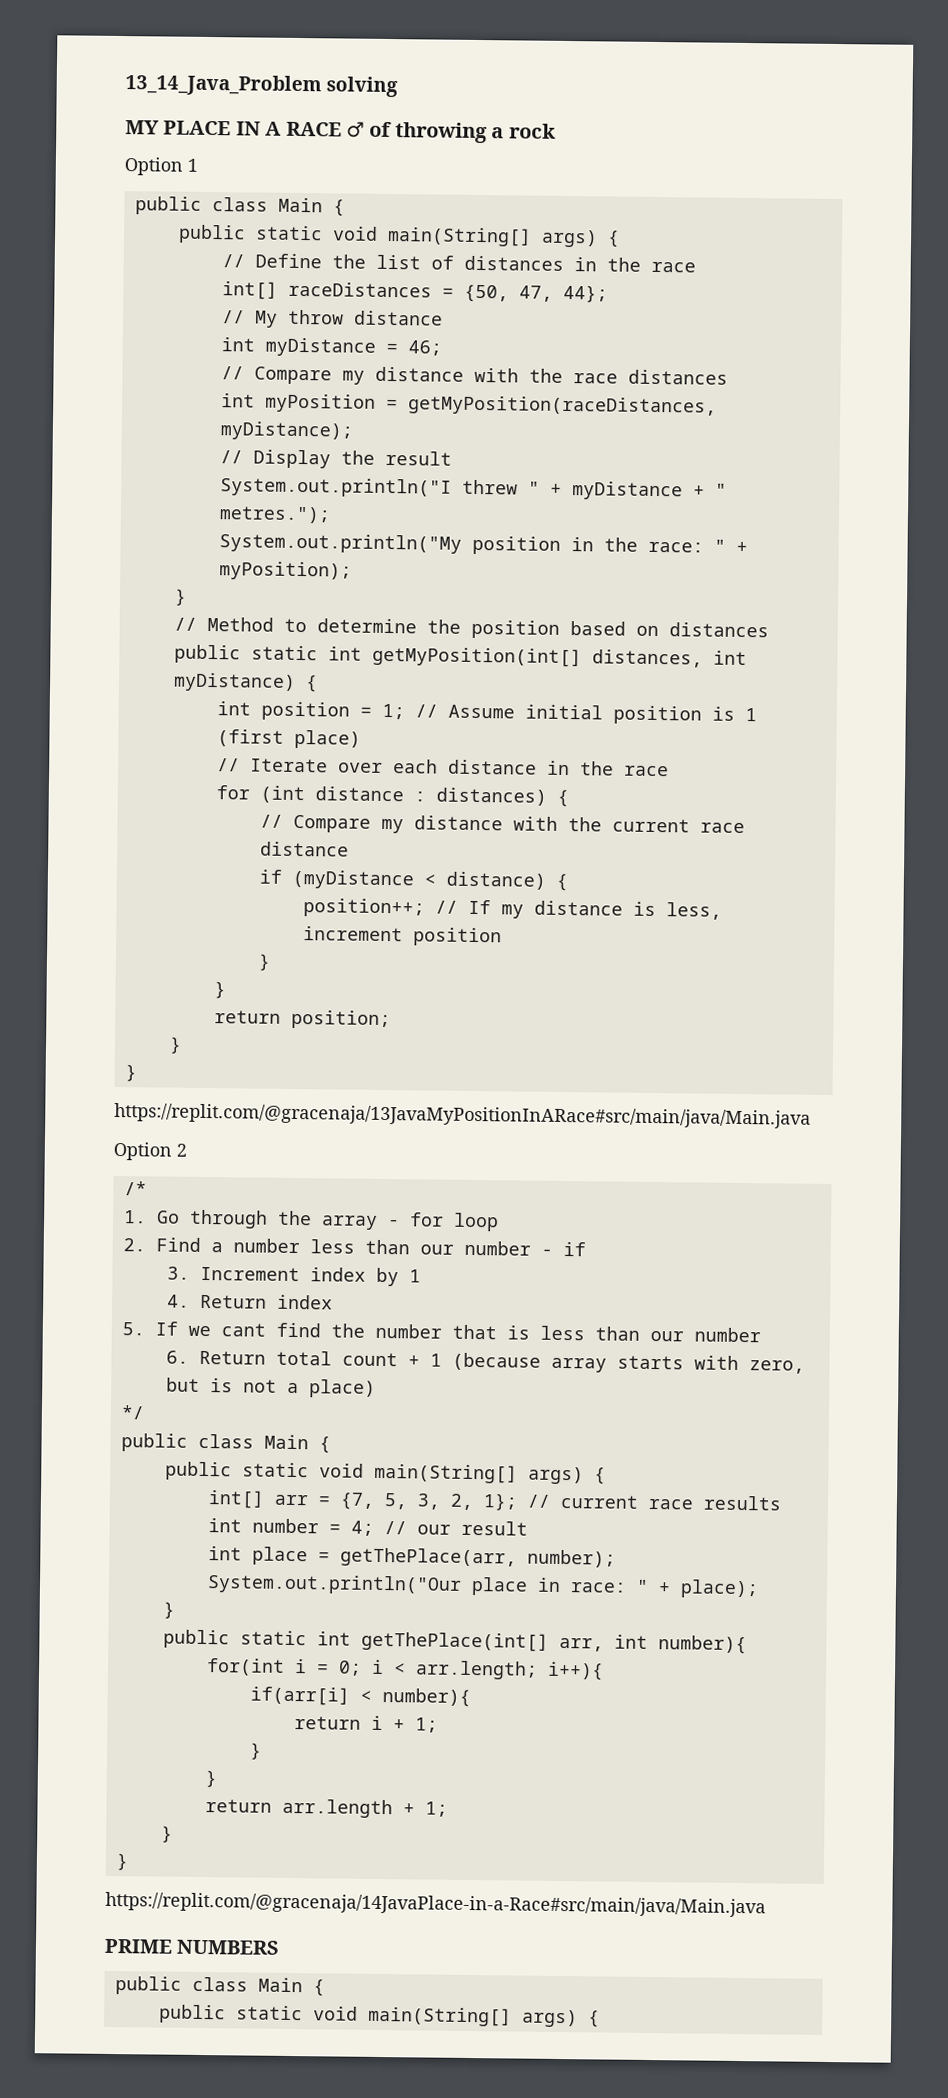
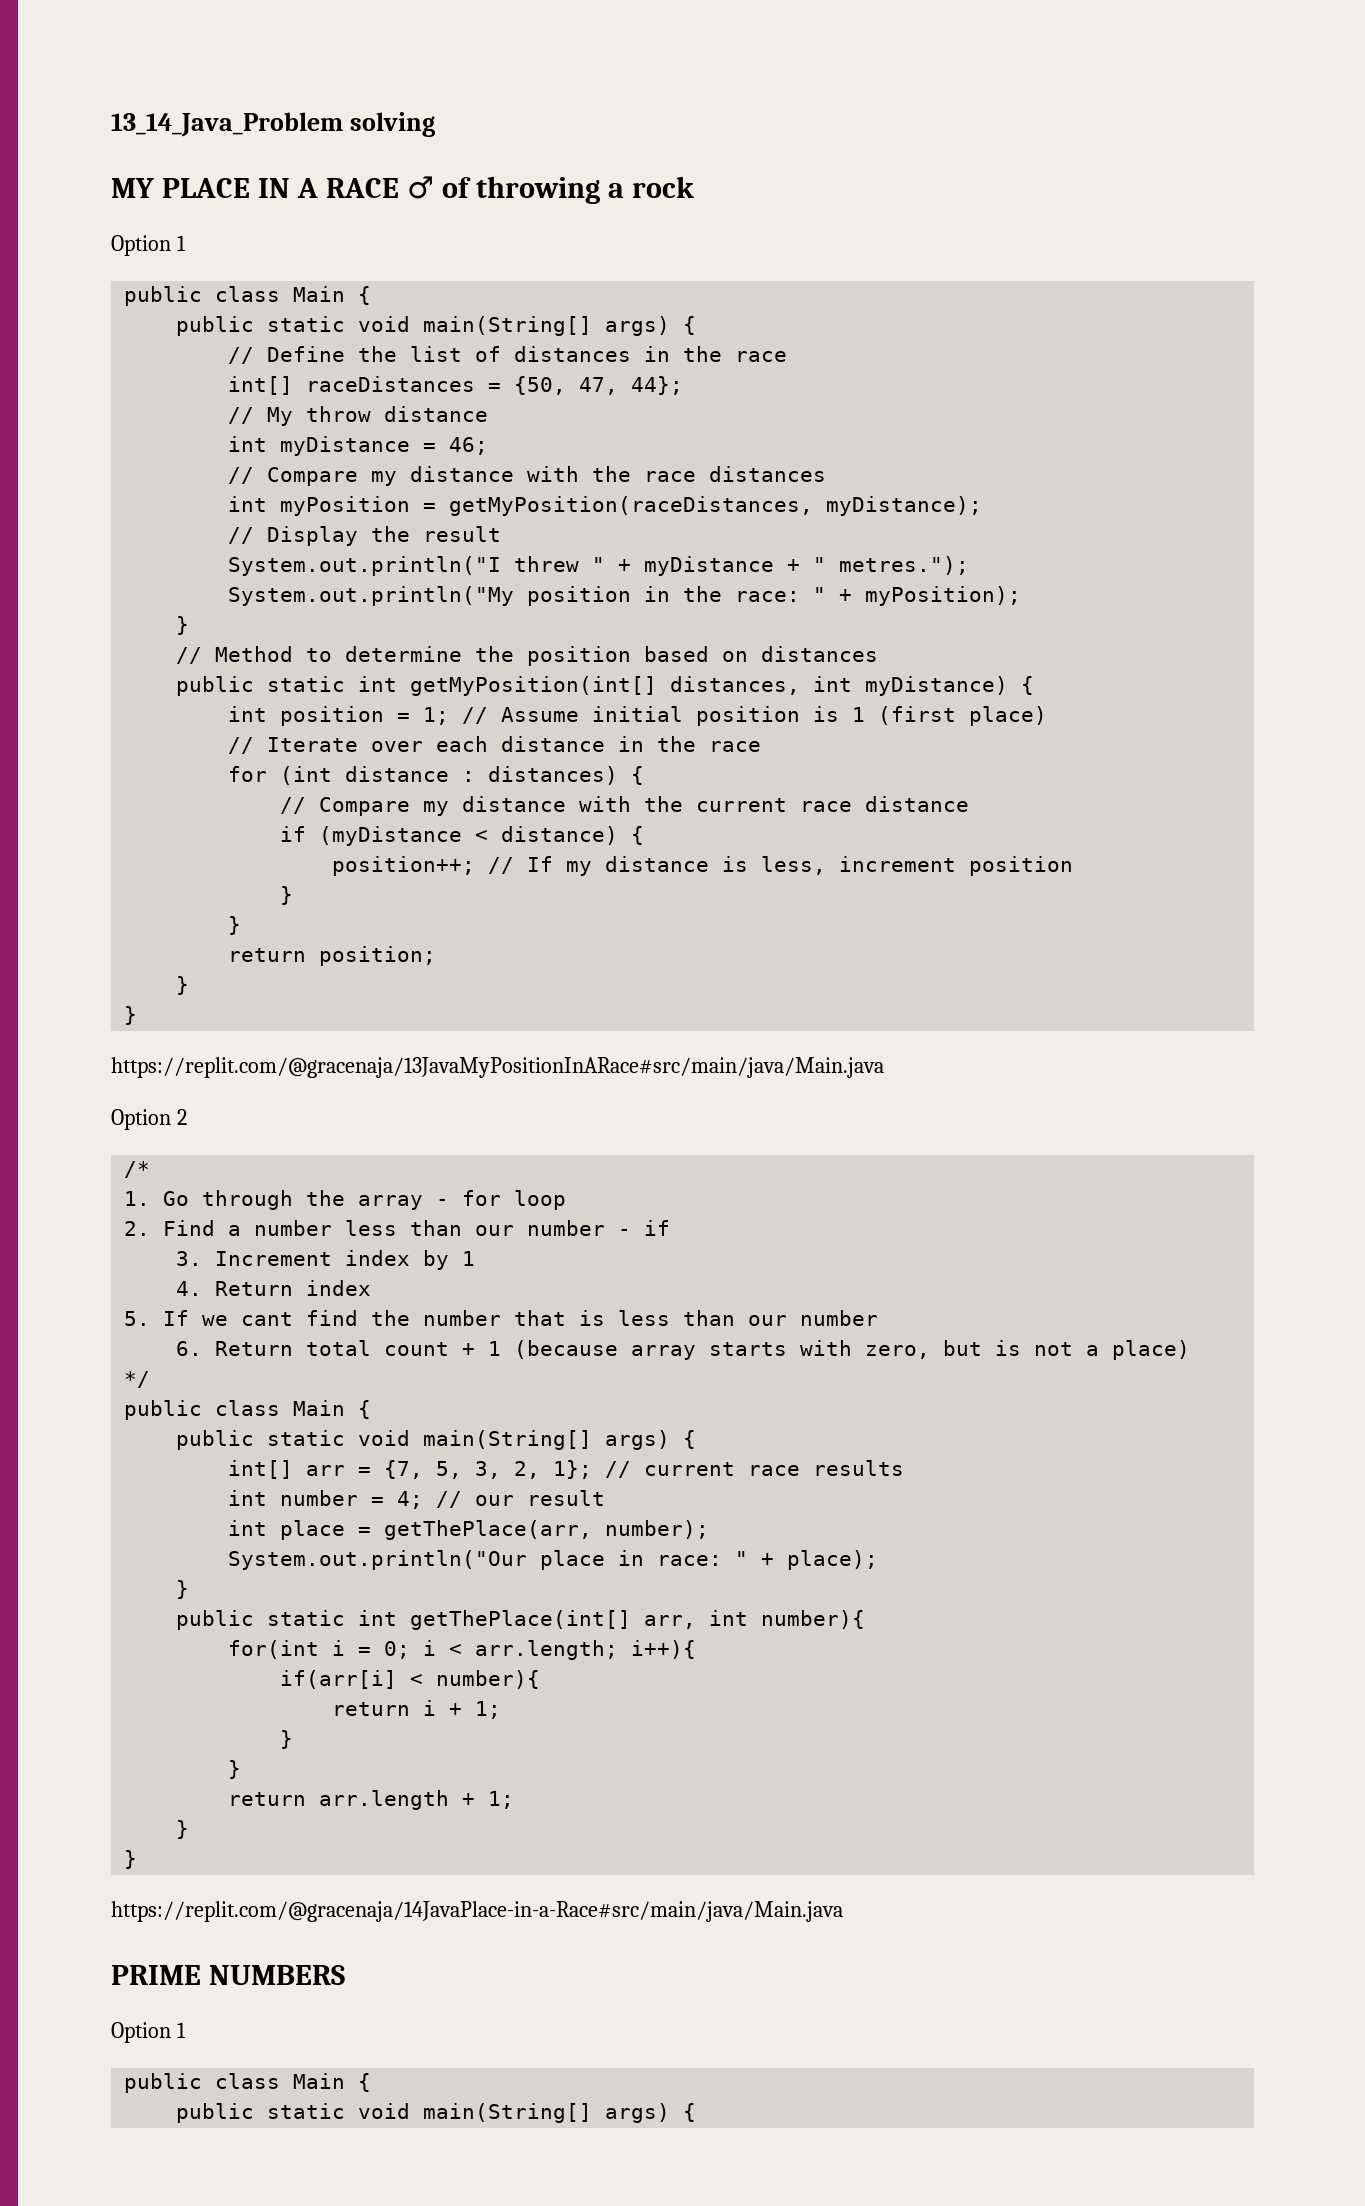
(281, 1947) none -> [111,2022,186,2043] // Option 1

